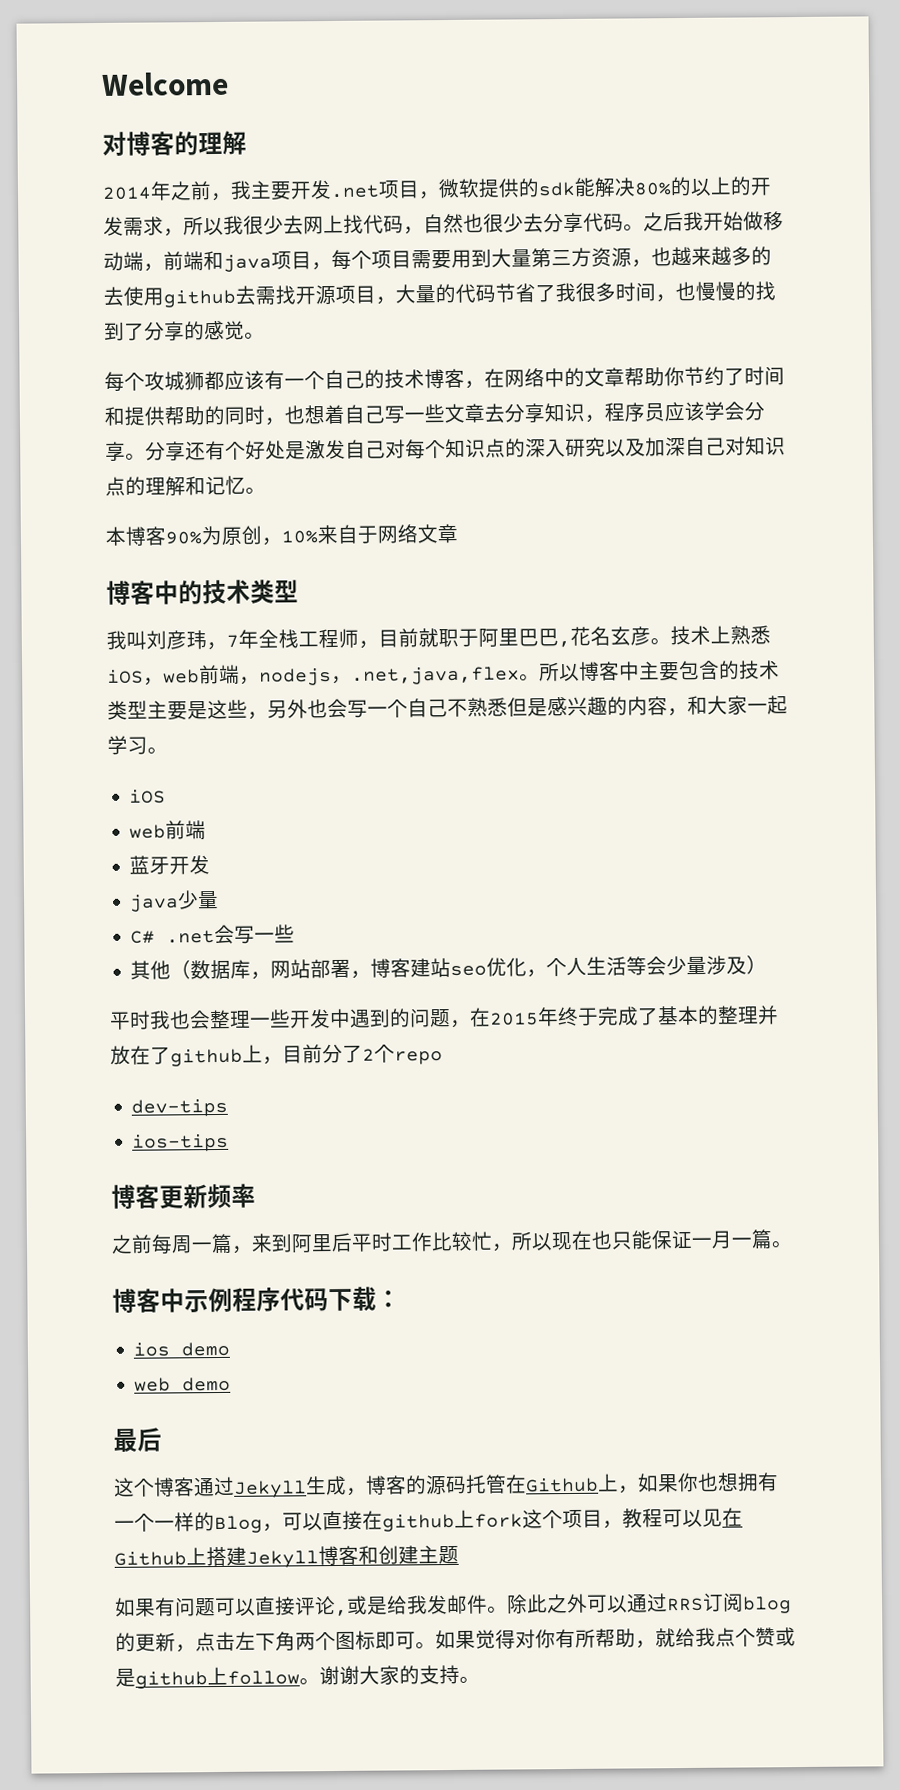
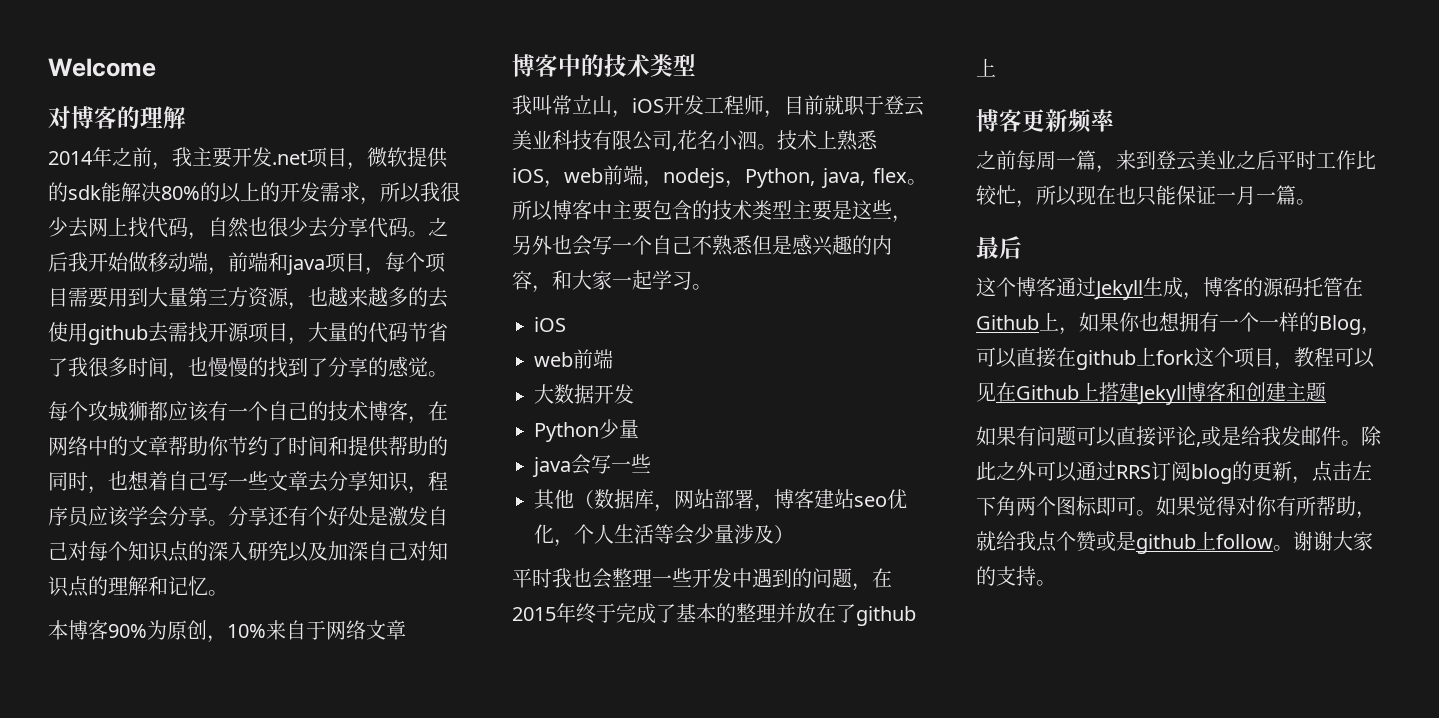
[146,629,299,651] 刘彦玮，7年全栈 -> [552,95,704,118] 常立山，iOS开发
[478,627,559,648] 阿里巴巴 -> [884,95,924,116] [512,130,672,151] 登云美业科技有限公司
[610,626,651,646] 玄彦 -> [717,130,757,150] 小泗
[351,666,520,685] .net,java,flex -> [745,168,907,188] Python, java, flex
[129,855,171,875] 蓝牙 -> [534,384,594,404] 大数据
[129,894,180,912] java -> [534,422,599,442] Python
[130,930,216,944] C# .net -> [532,457,571,477] java
[262,1043,443,1065] [131,1098,229,1117] [132,1133,230,1152] ，目前分了2个repo // dev-tips // ios-tips -> (996, 67) none
[291,1233,333,1254] 阿里 -> [1156,150,1256,171] 登云美业之
[112,1286,401,1313] [133,1341,231,1357] [134,1376,232,1392] // 博客中示例程序代码下载： // ios demo // web demo -> (1316, 202) none

